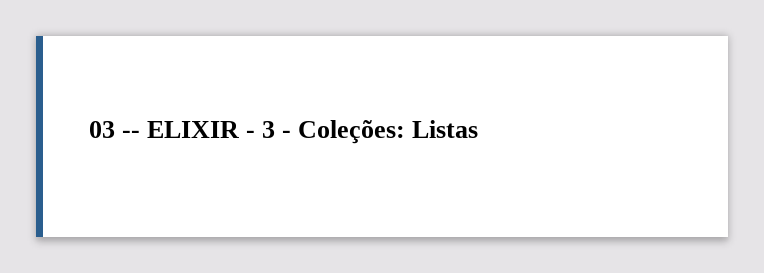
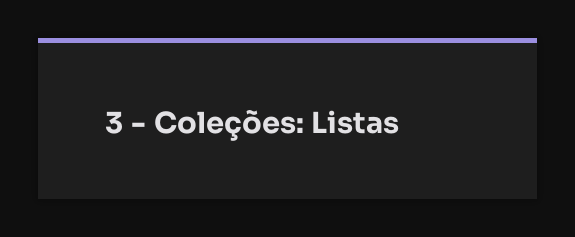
[89,121,256,138] 03 -- ELIXIR - -> (105, 122) none

